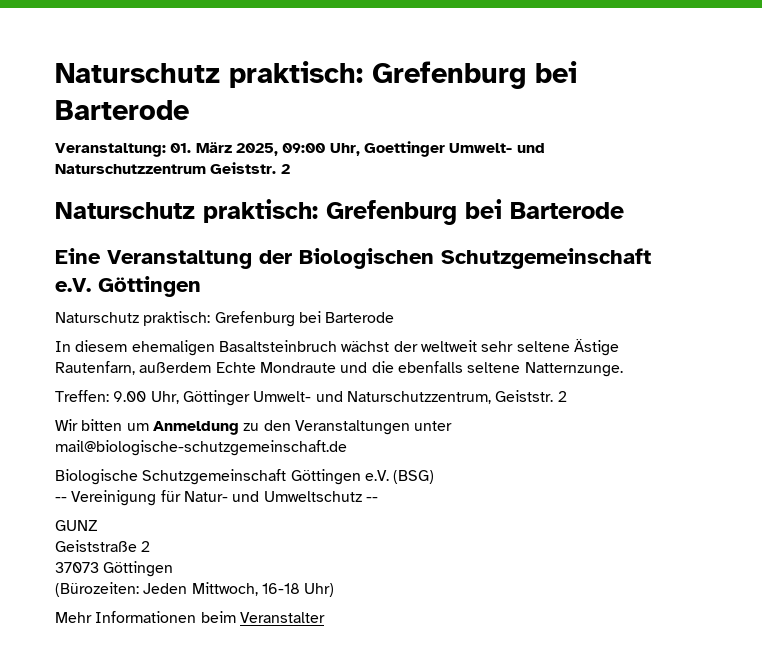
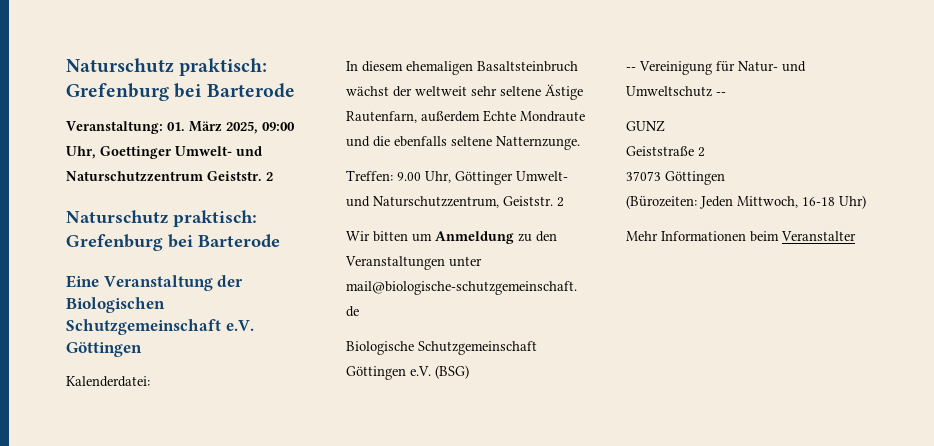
[55,311,395,327] Naturschutz praktisch: Grefenburg bei Barterode -> [66,376,150,387] Kalenderdatei:

